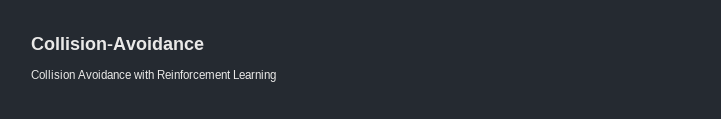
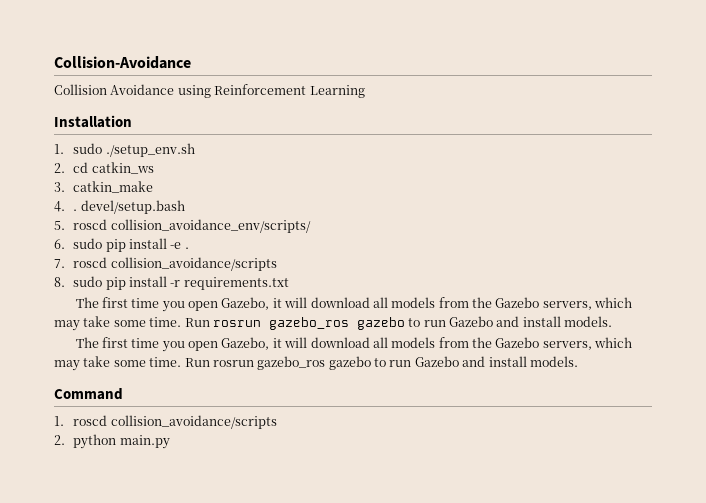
[133,70,155,79] with -> [177,85,211,98] using
(277, 76) none -> [54,115,132,128] [54,143,195,157] [54,162,154,174] [54,181,154,193] [54,200,185,214] [54,219,311,233] [54,238,189,252] [54,257,277,271] [54,276,289,290] [75,297,633,312] [54,316,613,331] [75,337,633,352] [54,356,578,371] [54,388,123,400] [54,415,277,429] [54,434,170,449] // Installation // 1. sudo ./setup_env.sh // 2. cd catkin_ws // 3. catkin_make // 4. . devel/setup.bash // 5. roscd collision_avoidance_env/scripts/ // 6. sudo pip install -e . // 7. roscd collision_avoidance/scripts // 8. sudo pip install -r requirements.txt // The first time you open Gazebo, it will download all models from the Gazebo servers, which may take some time. Run rosrun gazebo_ros gazebo to run Gazebo and install models. // The first time you open Gazebo, it will download all models from the Gazebo servers, which may take some time. Run rosrun gazebo_ros gazebo to run Gazebo and install models. // Command // 1. roscd collision_avoidance/scripts // 2. python main.py

